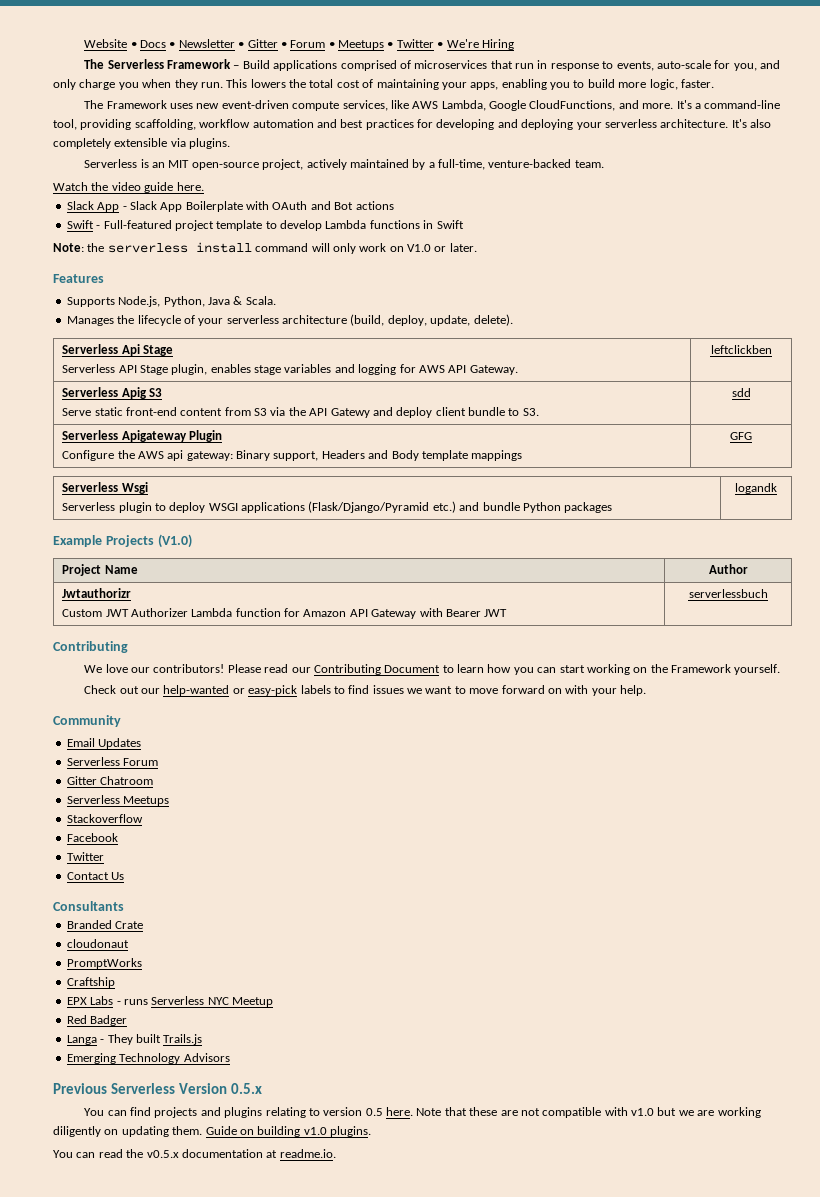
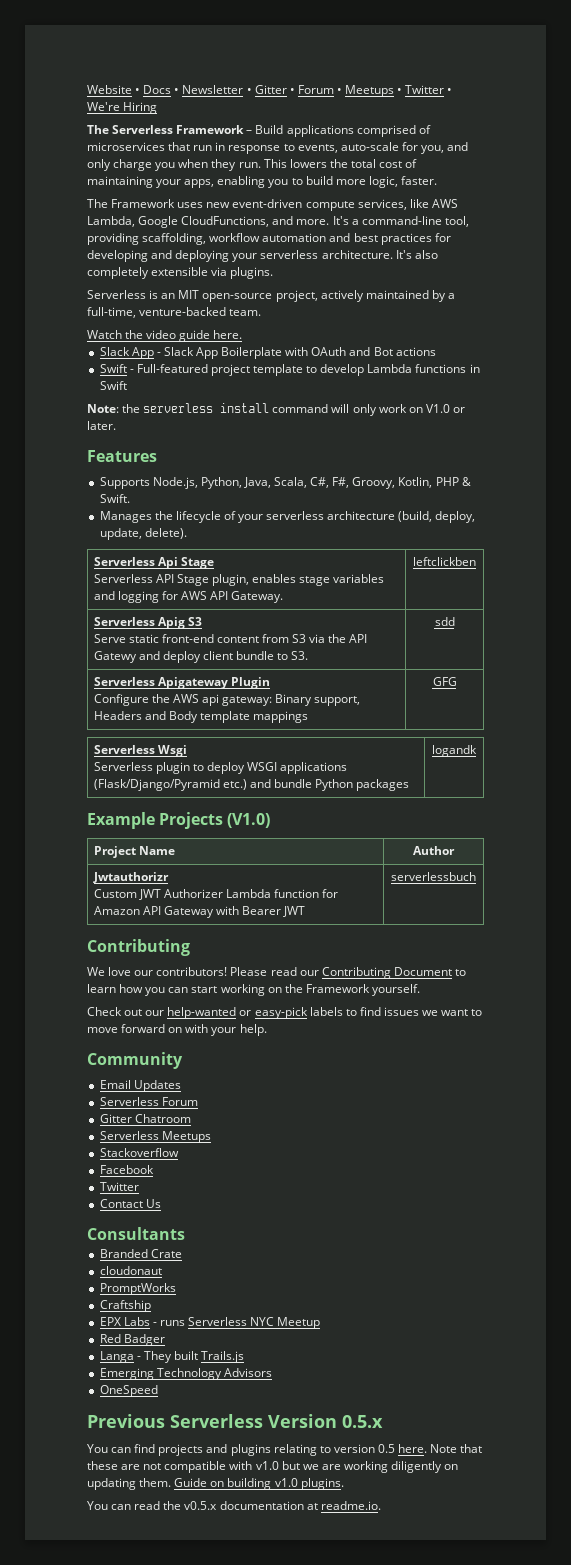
[207,296,276,305] Java & Scala. -> [243,477,471,489] [99,494,130,503] Java, Scala, C#, F#, Groovy, Kotlin, PHP & Swift.
(230, 1057) none -> [99,1385,158,1397] // OneSpeed

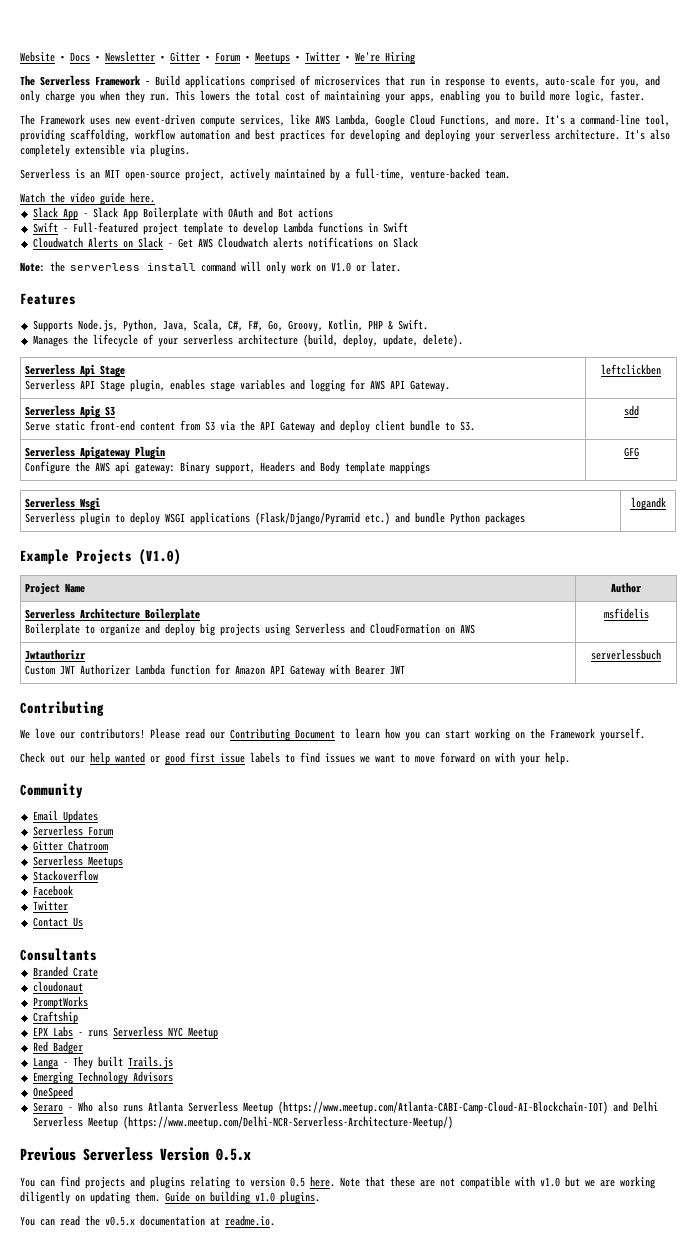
[181,216,270,227] CloudFunctions, -> [410,114,490,126] Cloud Functions,
(127, 385) none -> [32,237,418,248] // Cloudwatch Alerts on Slack - Get AWS Cloudwatch alerts notifications on Slack
(350, 482) none -> [267,320,283,331] Go,
[93,651,137,663] Gatewy -> [280,421,316,433] Gateway
(455, 850) none -> [25,608,201,621] [25,623,476,636] [603,608,649,619] // Serverless Architecture Boilerplate // Boilerplate to organize and deploy big projects using Serverless and CloudFormation on AWS | msfidelis
[167,1007,308,1019] help-wanted or easy-pick -> [90,752,245,765] help wanted or good first issue
(158, 1391) none -> [32,1101,658,1114] [32,1116,453,1129] // Seraro - Who also runs Atlanta Serverless Meetup (https://www.meetup.com/Atlanta-CABI-Camp-Cloud-AI-Blockchain-IOT) and Delhi Serverless Meetup (https://www.meetup.com/Delhi-NCR-Serverless-Architecture-Meetup/)

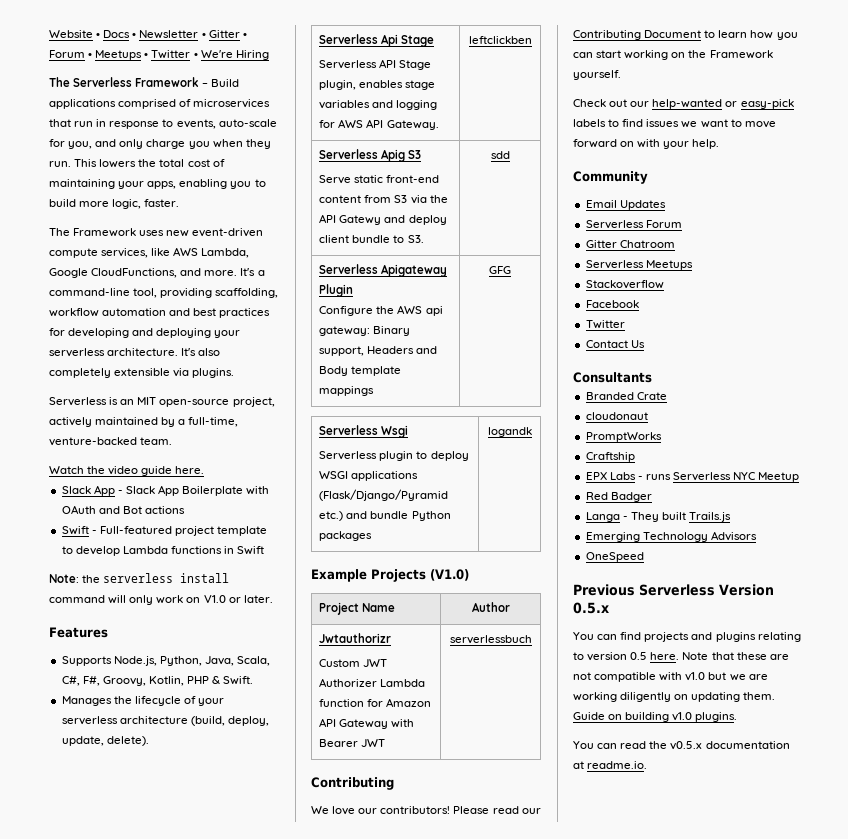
[410,114,490,126] Cloud Functions, -> [91,268,178,278] CloudFunctions,
[32,237,418,248] // Cloudwatch Alerts on Slack - Get AWS Cloudwatch alerts notifications on Slack -> (265, 550) none
[267,320,283,331] Go, -> (100, 681) none
[280,421,316,433] Gateway -> [339,215,382,225] Gatewy
[25,608,201,621] [25,623,476,636] [603,608,649,619] // Serverless Architecture Boilerplate // Boilerplate to organize and deploy big projects using Serverless and CloudFormation on AWS | msfidelis -> (510, 607) none
[90,752,245,765] help wanted or good first issue -> [652,99,794,109] help-wanted or easy-pick
[32,1101,658,1114] [32,1116,453,1129] // Seraro - Who also runs Atlanta Serverless Meetup (https://www.meetup.com/Atlanta-CABI-Camp-Cloud-AI-Blockchain-IOT) and Delhi Serverless Meetup (https://www.meetup.com/Delhi-NCR-Serverless-Architecture-Meetup/) -> (644, 557) none

